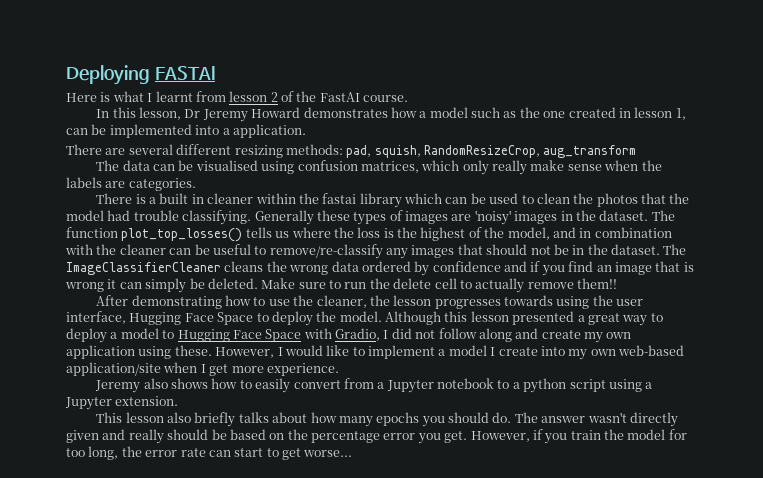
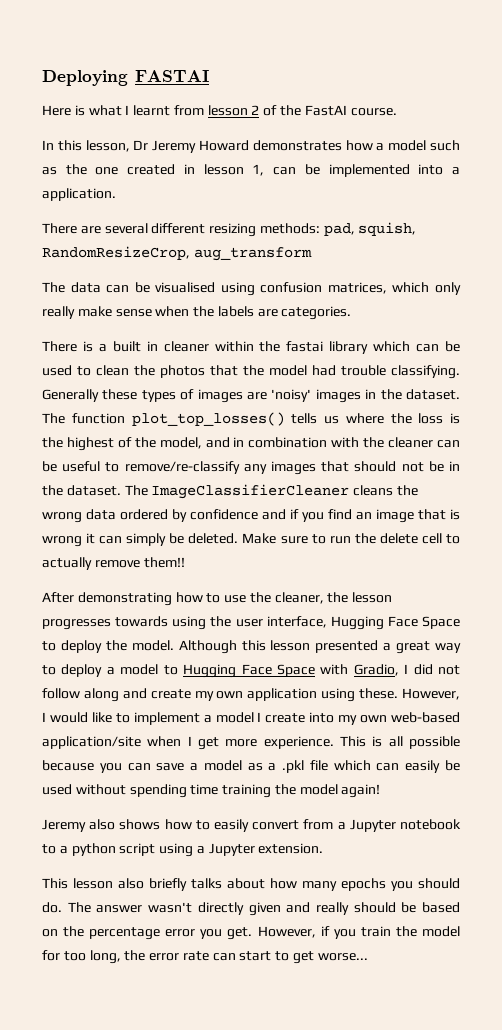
(339, 369) none -> [340,736,460,749] [42,760,461,773] [42,784,381,798] This is all possible because you can save a model as a .pkl file which can easily be used without spending time training the model again!

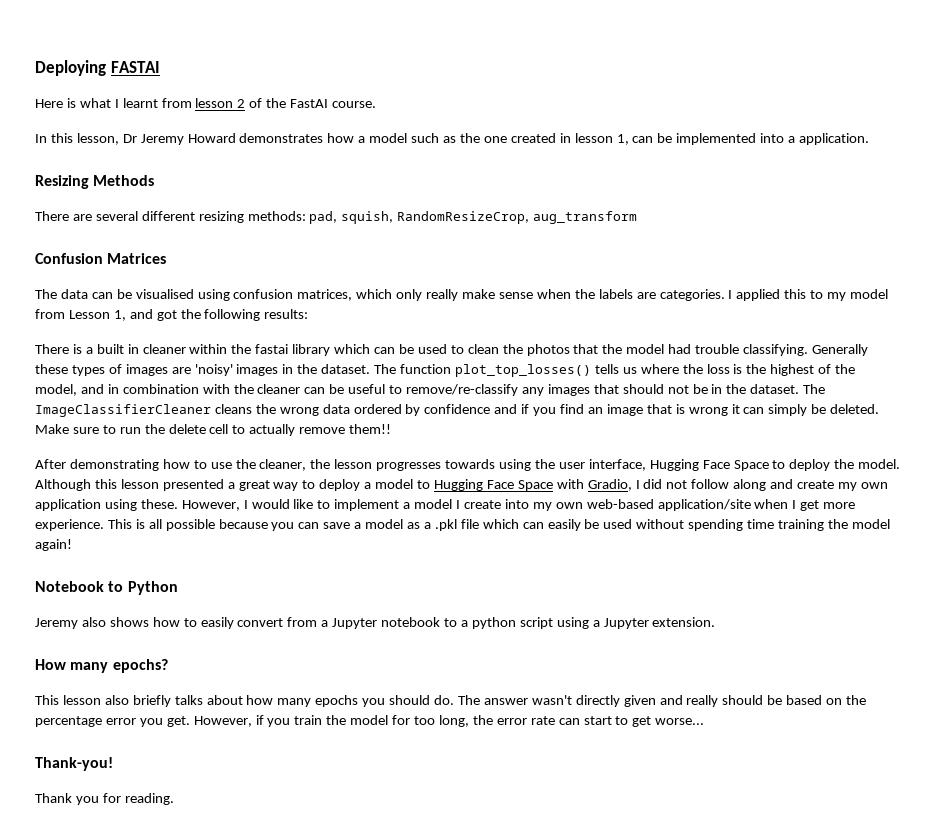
(116, 194) none -> [35,175,155,189] // Resizing Methods
(312, 254) none -> [35,253,167,264] // Confusion Matrices
(352, 313) none -> [728,289,889,301] [35,309,309,321] I applied this to my model from Lesson 1, and got the following results:
(381, 791) none -> [35,581,178,595] // Notebook to Python
(324, 848) none -> [35,659,168,673] // How many epochs?
(368, 957) none -> [35,757,113,771] [35,793,174,805] // Thank-you! // Thank you for reading.

